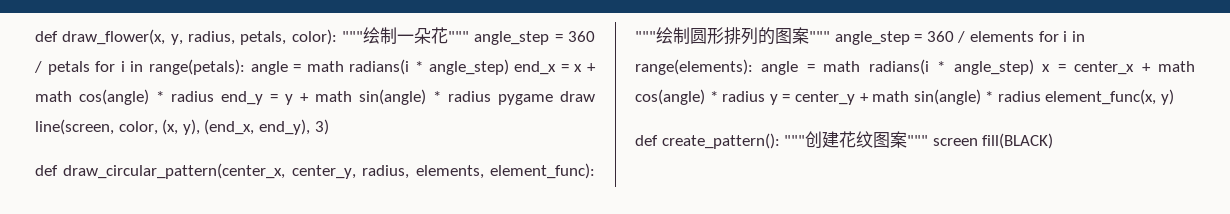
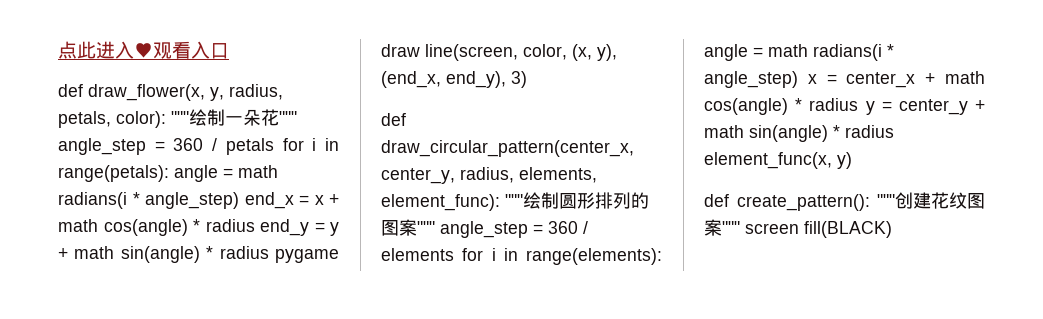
(35, 36) none -> [58,41,229,59] 点此进入♥观看入口 //

